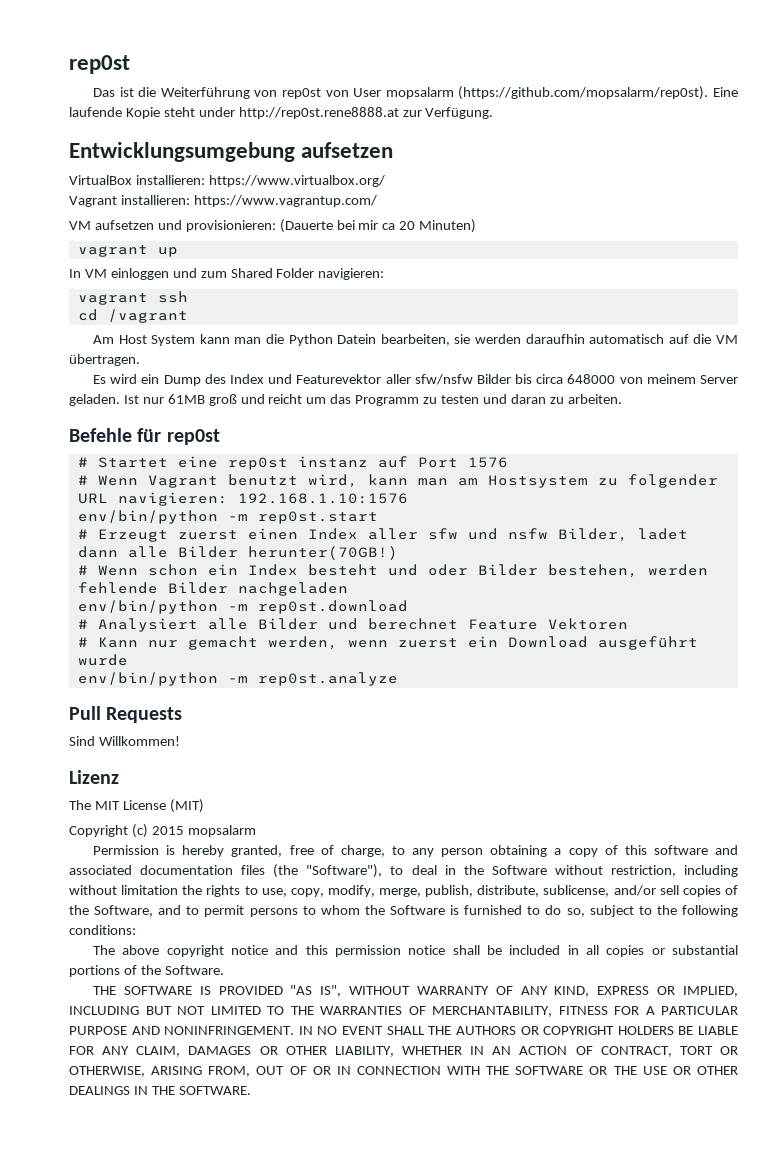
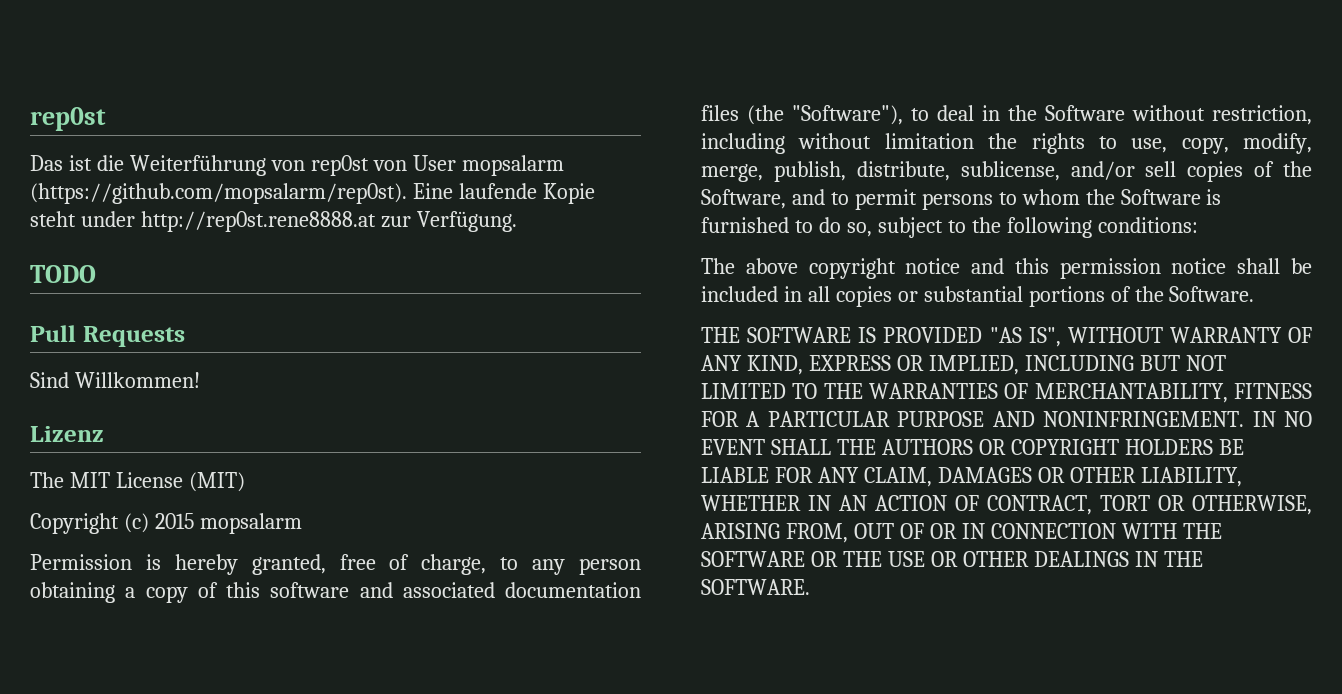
[69,142,394,162] [69,175,385,187] [69,195,377,207] [69,219,477,233] [77,245,178,257] [69,268,385,280] [77,291,188,305] [77,309,188,323] [93,334,738,346] [69,354,140,366] [93,374,738,386] [69,394,622,406] [69,428,220,445] [77,456,508,470] [77,474,718,488] [77,492,408,506] [77,510,378,524] [77,528,688,542] [77,546,398,560] [77,564,708,578] [77,582,348,596] [77,600,408,614] [77,618,628,632] [77,636,698,650] [77,654,128,666] [77,672,398,686] Entwicklungsumgebung aufsetzen // VirtualBox installieren: https://www.virtualbox.org/ // Vagrant installieren: https://www.vagrantup.com/ // VM aufsetzen und provisionieren: (Dauerte bei mir ca 20 Minuten) // vagrant up // In VM einloggen und zum Shared Folder navigieren: // vagrant ssh // cd /vagrant // Am Host System kann man die Python Datein bearbeiten, sie werden daraufhin automatisch auf die VM übertragen. // Es wird ein Dump des Index und Featurevektor aller sfw/nsfw Bilder bis circa 648000 von meinem Server geladen. Ist nur 61MB groß und reicht um das Programm zu testen und daran zu arbeiten. // Befehle für rep0st // # Startet eine rep0st instanz auf Port 1576 // # Wenn Vagrant benutzt wird, kann man am Hostsystem zu folgender URL navigieren: 192.168.1.10:1576 // env/bin/python -m rep0st.start // # Erzeugt zuerst einen Index aller sfw und nsfw Bilder, ladet dann alle Bilder herunter(70GB!) // # Wenn schon ein Index besteht und oder Bilder bestehen, werden fehlende Bilder nachgeladen // env/bin/python -m rep0st.download // # Analysiert alle Bilder und berechnet Feature Vektoren // # Kann nur gemacht werden, wenn zuerst ein Download ausgeführt wurde // env/bin/python -m rep0st.analyze -> [30,265,96,283] TODO

